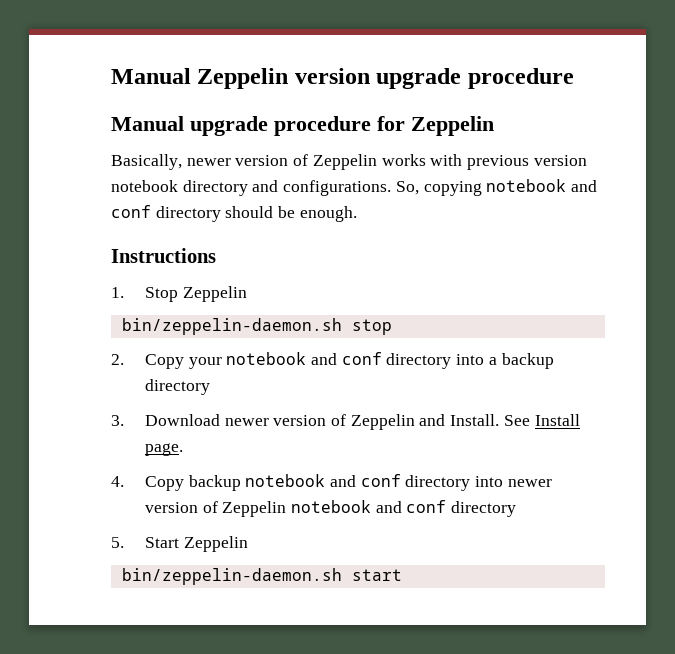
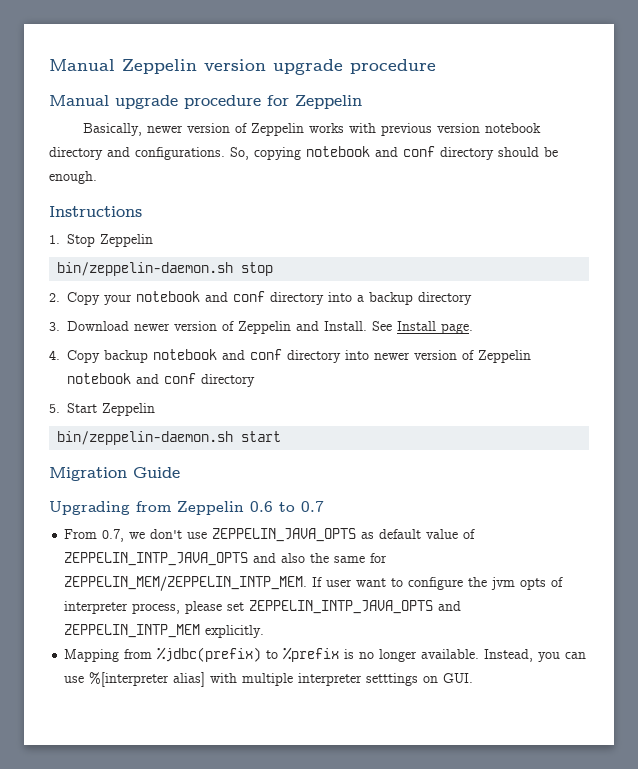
(402, 575) none -> [49,467,180,481] [49,501,324,515] [64,528,476,542] [64,552,388,566] [64,576,564,591] [64,600,462,614] [64,624,265,638] [64,647,587,662] [64,672,474,687] // Migration Guide // Upgrading from Zeppelin 0.6 to 0.7 // From 0.7, we don't use ZEPPELIN_JAVA_OPTS as default value of ZEPPELIN_INTP_JAVA_OPTS and also the same for ZEPPELIN_MEM/ZEPPELIN_INTP_MEM. If user want to configure the jvm opts of interpreter process, please set ZEPPELIN_INTP_JAVA_OPTS and ZEPPELIN_INTP_MEM explicitly. // Mapping from %jdbc(prefix) to %prefix is no longer available. Instead, you can use %[interpreter alias] with multiple interpreter setttings on GUI.

